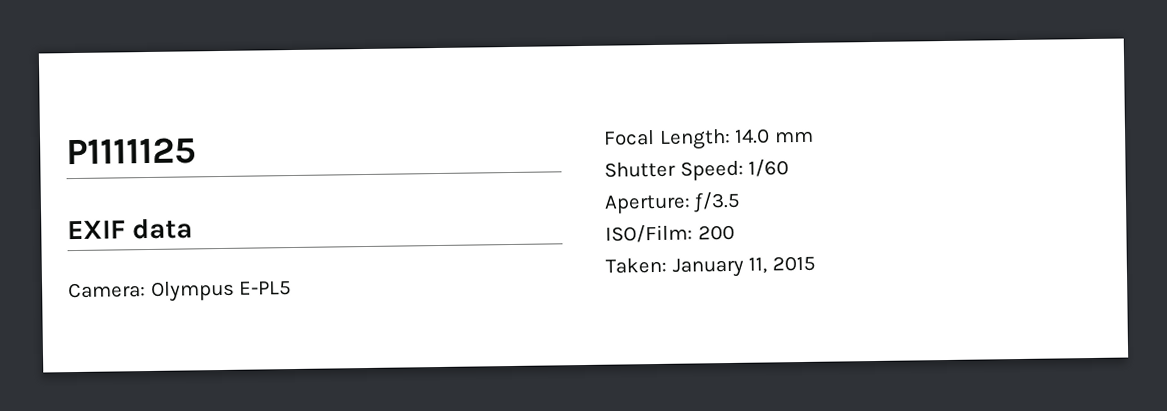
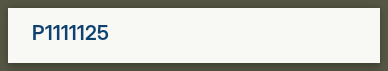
[67,218,194,240] [68,280,293,302] [603,128,814,150] [604,159,790,181] [604,191,741,214] [605,224,735,243] [605,255,816,278] // EXIF data // Camera: Olympus E-PL5 // Focal Length: 14.0 mm // Shutter Speed: 1/60 // Aperture: ƒ/3.5 // ISO/Film: 200 // Taken: January 11, 2015 -> (109, 32) none

